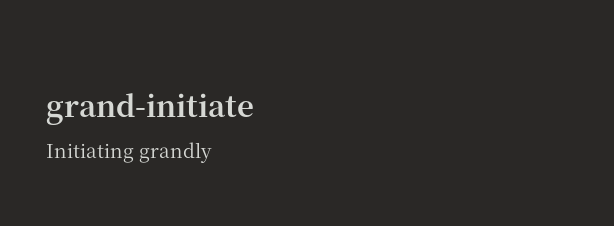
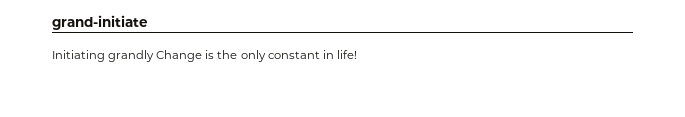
(213, 152) none -> [156,50,357,62] Change is the only constant in life!

